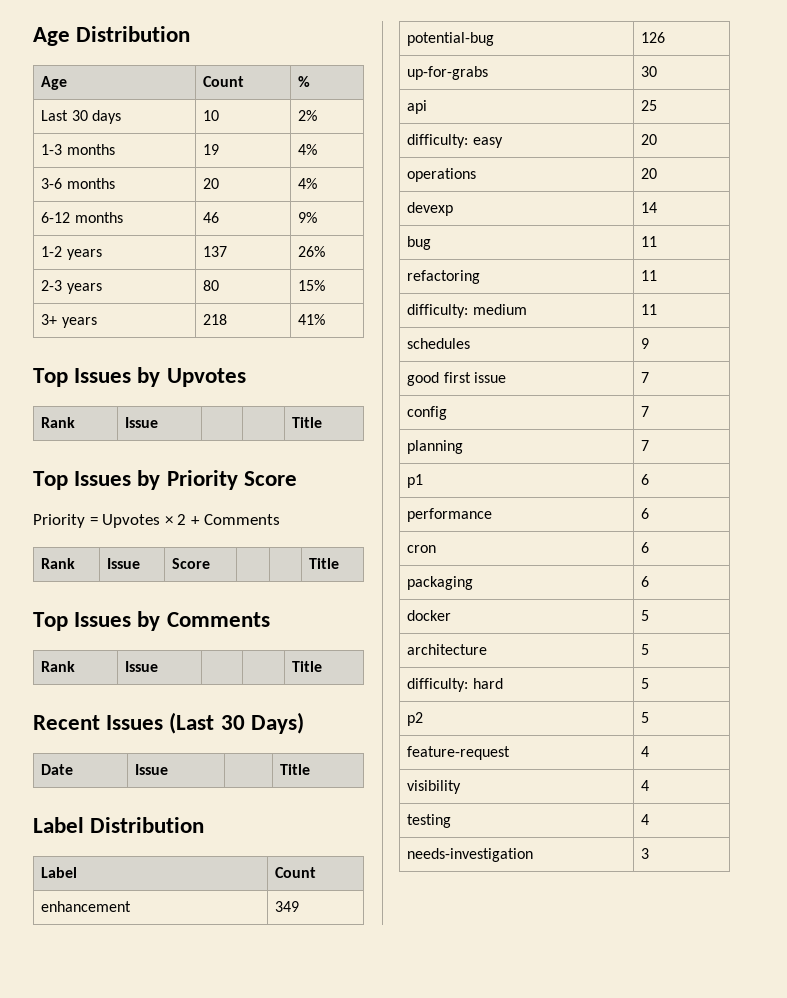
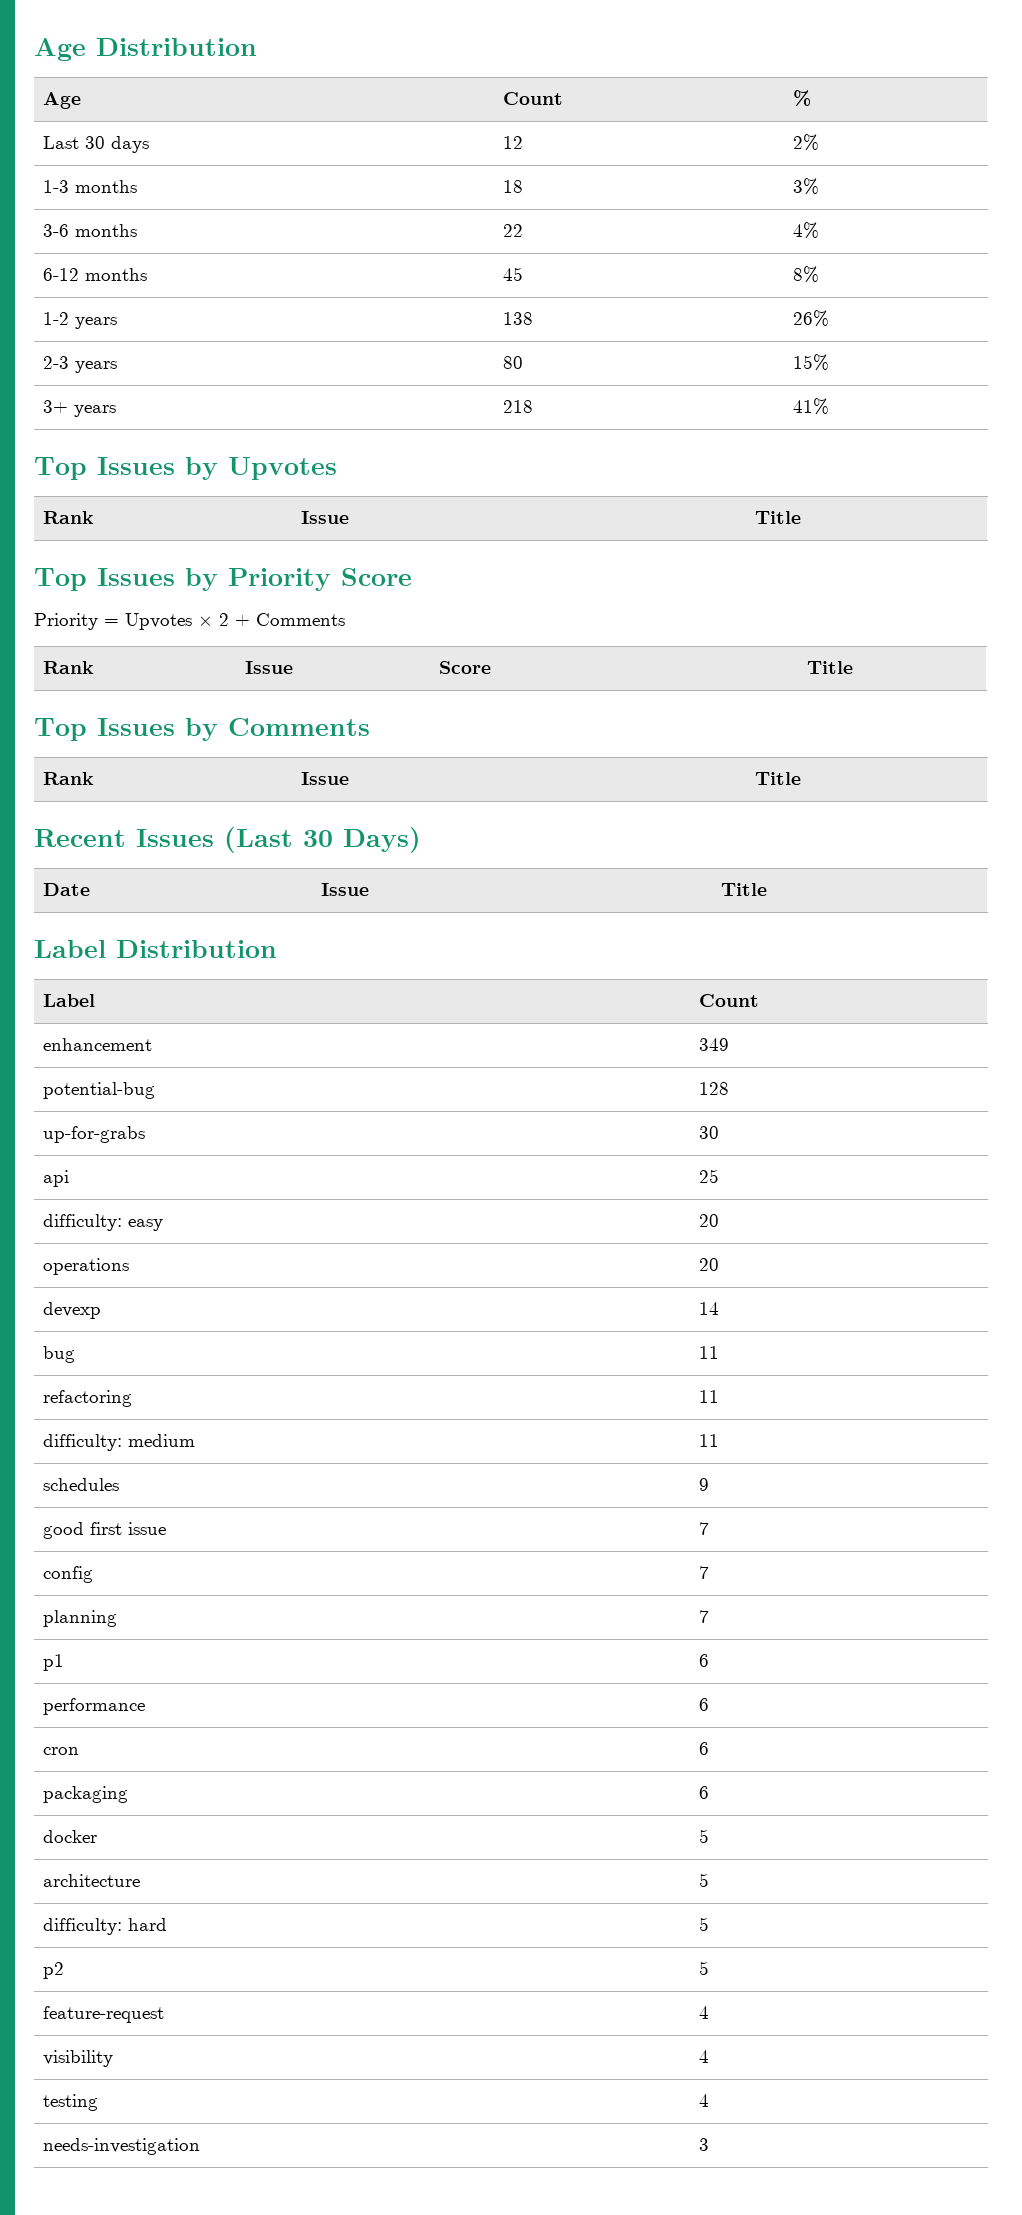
[203,110,220,121] 10 -> [503,136,524,149] 12
[203,144,220,155] [298,144,318,155] 19 | 4% -> [503,180,524,193] [793,178,820,195] 18 | 3%
[203,178,220,189] 20 -> [503,224,524,237] 22
[203,212,220,223] [298,212,318,223] 46 | 9% -> [503,267,524,281] [793,266,820,283] 45 | 8%
[203,246,228,257] 137 -> [503,312,534,325] 138
[641,32,666,43] 126 -> [699,1082,730,1095] 128

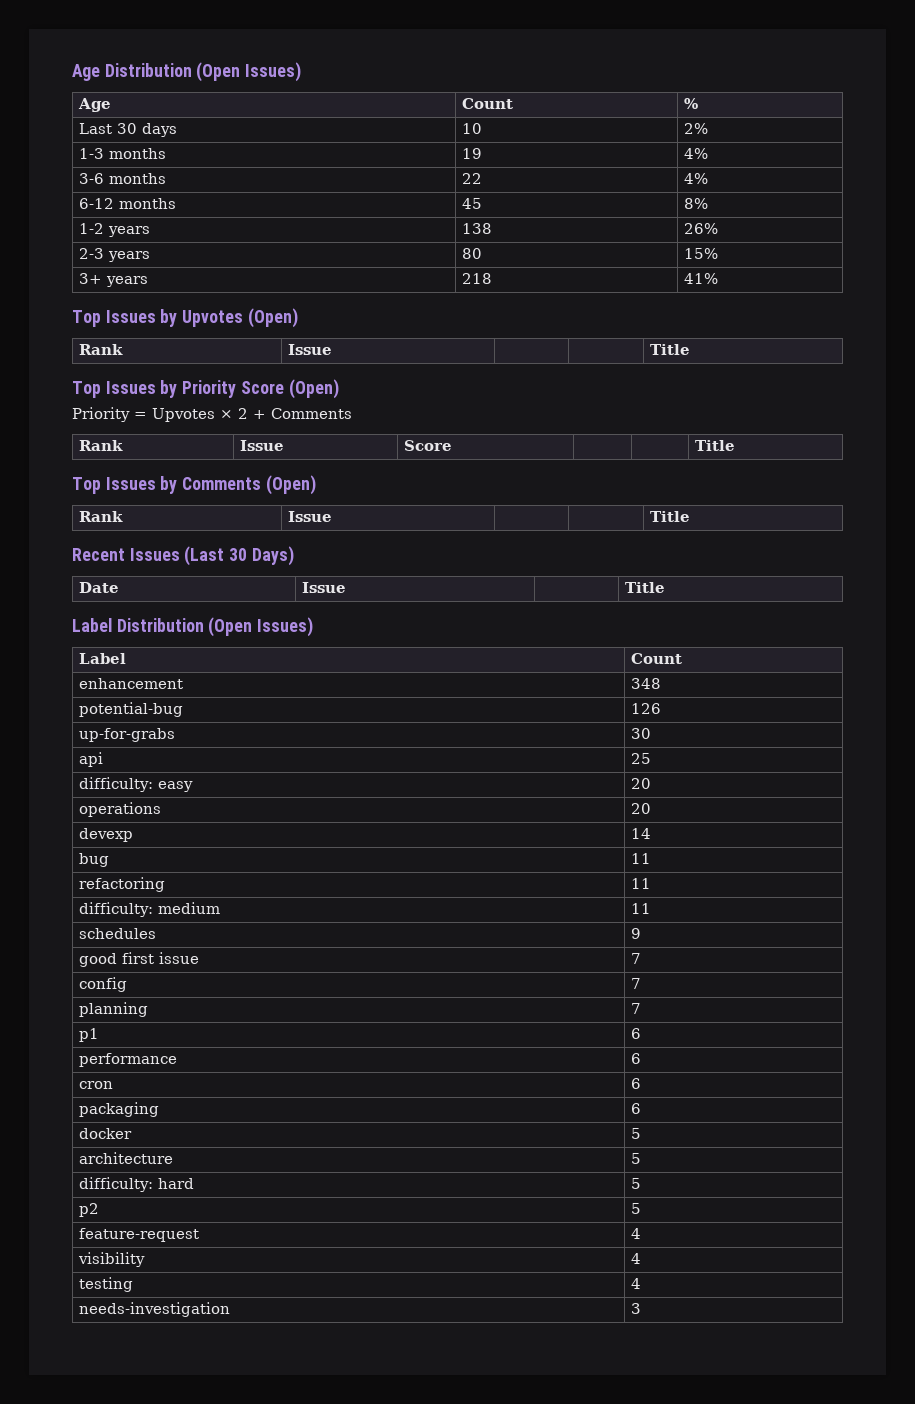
(257, 47) none -> [196,62,302,82] (Open Issues)
[503,136,524,149] 12 -> [461,123,482,134] 10
[503,180,524,193] [793,178,820,195] 18 | 3% -> [461,148,482,159] [683,148,708,159] 19 | 4%
(337, 468) none -> [247,308,298,328] (Open)
(412, 577) none -> [288,379,339,399] (Open)
(370, 727) none -> [265,475,316,495] (Open)
(277, 949) none -> [208,617,314,637] (Open Issues)
[699,1038,730,1051] 349 -> [630,678,661,689] 348
[699,1082,730,1095] 128 -> [630,703,661,714] 126

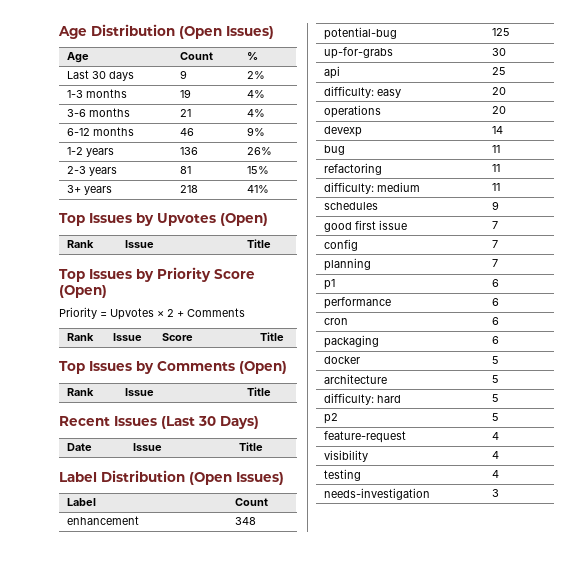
[461,123,482,134] 10 -> [180,70,188,79] 9
[461,173,482,184] 22 -> [180,109,192,117] 21
[461,198,482,209] [683,198,708,209] 45 | 8% -> [180,128,195,136] [247,127,266,136] 46 | 9%
[461,223,492,234] 138 -> [180,147,199,155] 136
[461,248,482,259] 80 -> [180,166,192,174] 81
[630,703,661,714] 126 -> [492,28,511,36] 125

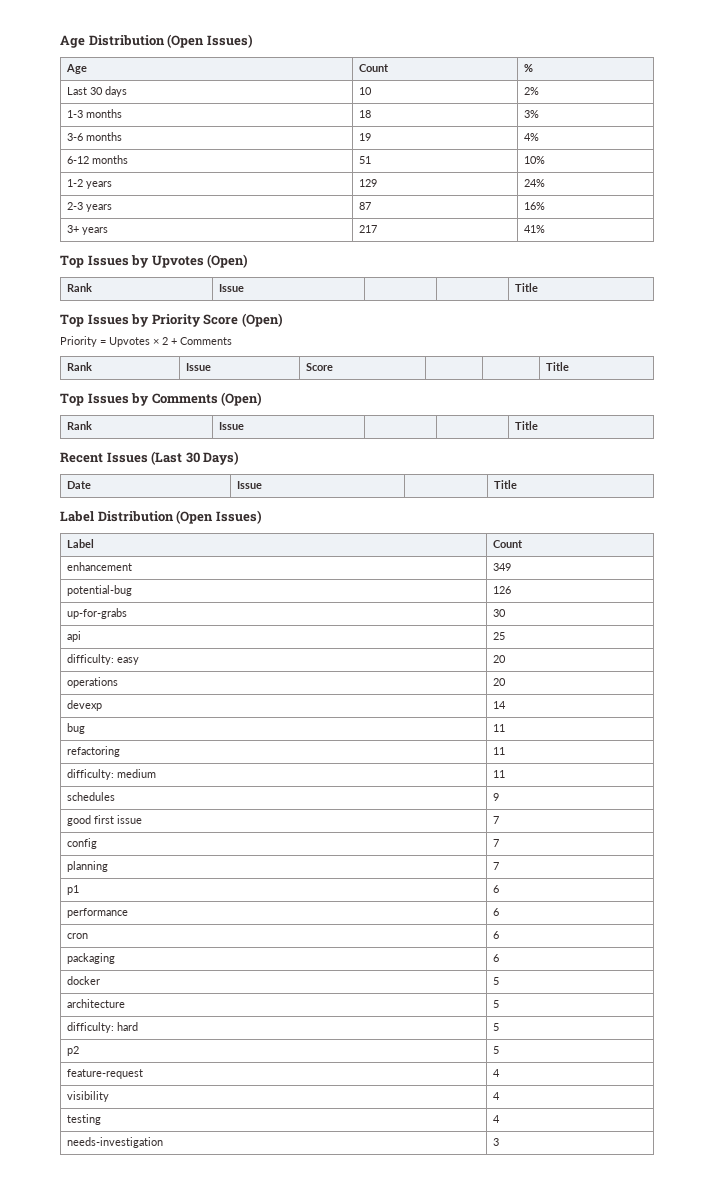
[180,70,188,79] 9 -> [358,87,372,95] 10
[180,89,192,98] [247,90,266,98] 19 | 4% -> [358,110,371,118] [523,110,539,118] 18 | 3%
[180,109,192,117] 21 -> [358,133,371,141] 19
[180,128,195,136] [247,127,266,136] 46 | 9% -> [358,156,371,164] [523,156,545,164] 51 | 10%
[180,147,199,155] [247,147,273,155] 136 | 26% -> [358,179,377,187] [523,179,545,187] 129 | 24%
[180,166,192,174] [247,166,270,174] 81 | 15% -> [358,202,371,210] [523,202,545,210] 87 | 16%
[180,185,199,193] 218 -> [358,225,377,233] 217
[235,517,257,525] 348 -> [492,563,511,571] 349
[492,28,511,36] 125 -> [492,586,511,594] 126

